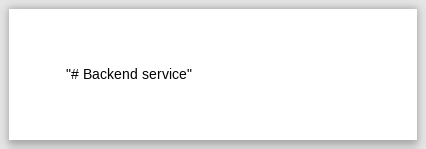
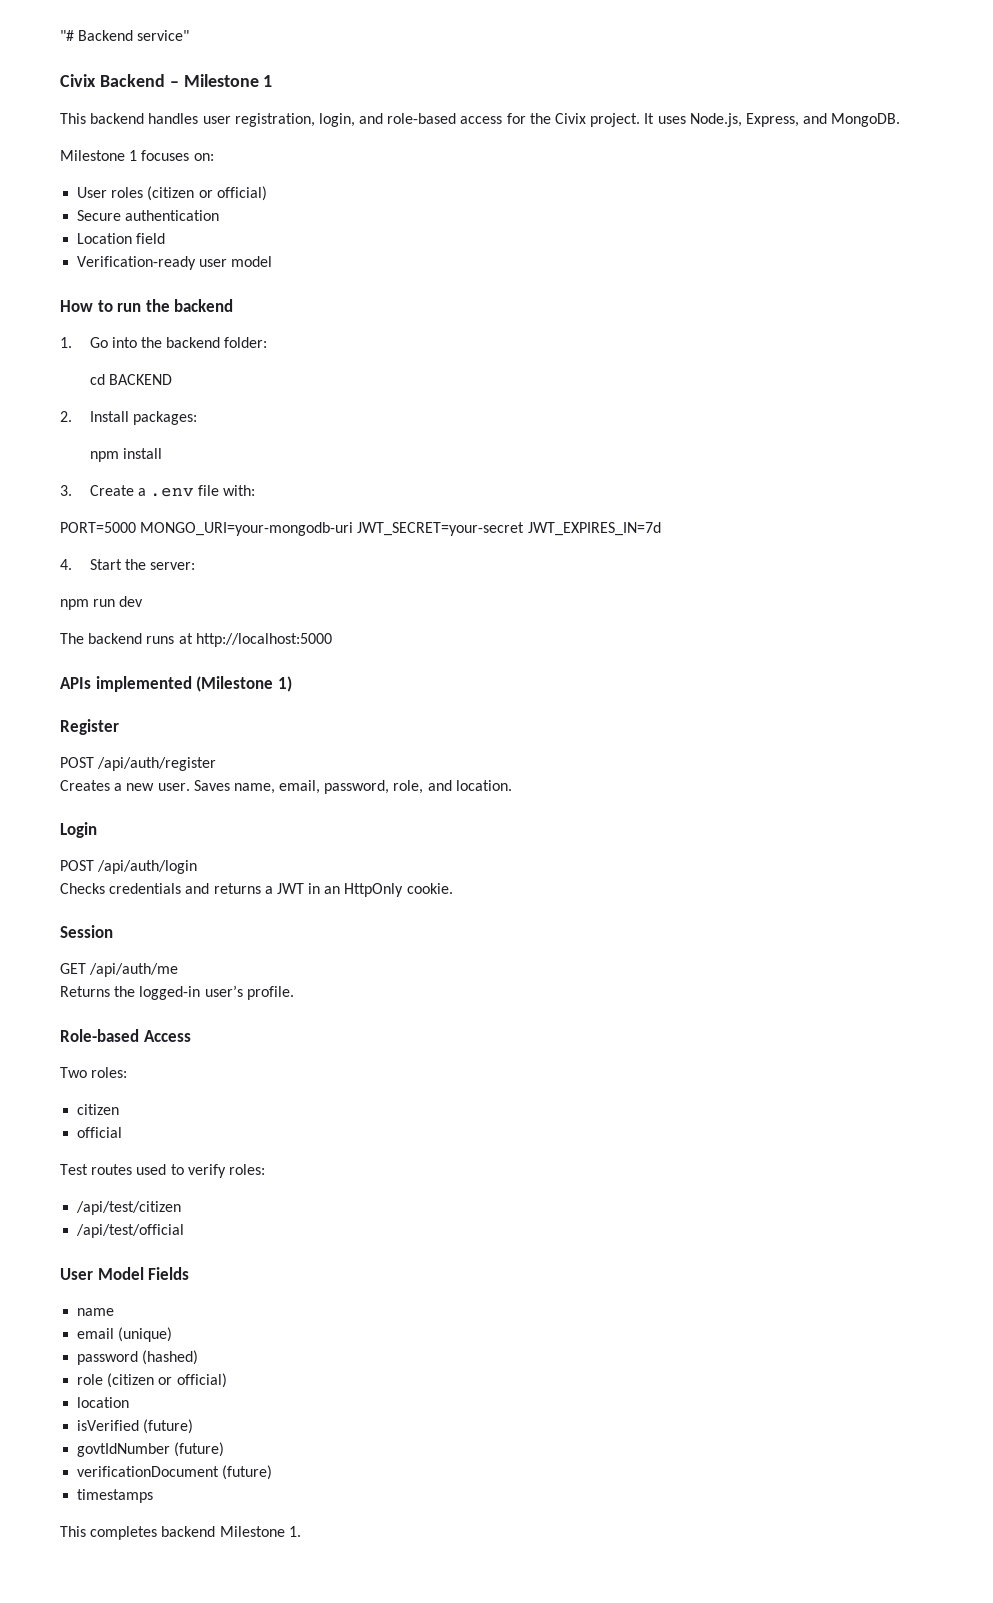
(192, 73) none -> [60,74,273,87] [60,113,901,127] [60,150,214,161] [77,186,267,201] [77,210,220,221] [77,233,166,244] [77,256,273,270] [60,299,234,312] [60,337,268,348] [89,374,172,385] [60,411,197,425] [89,448,162,462] [60,485,256,497] [60,522,661,536] [60,559,196,570] [60,596,144,610] [60,633,332,647] [60,676,292,692] [60,719,119,735] [60,757,217,771] [60,780,512,794] [60,822,97,838] [60,860,198,874] [60,883,453,897] [60,925,113,938] [60,963,179,977] [60,985,294,1000] [60,1029,191,1042] [60,1067,128,1078] [77,1104,120,1115] [77,1127,123,1138] [60,1164,265,1178] [76,1201,182,1215] [76,1224,185,1238] [60,1267,190,1280] [77,1308,115,1316] [77,1327,173,1342] [77,1350,199,1365] [77,1373,227,1388] [77,1397,130,1408] [77,1419,194,1434] [77,1442,225,1457] [77,1465,273,1480] [77,1489,154,1503] [60,1526,301,1540] // Civix Backend – Milestone 1 // This backend handles user registration, login, and role-based access for the Civix project. It uses Node.js, Express, and MongoDB. // Milestone 1 focuses on: // User roles (citizen or official) // Secure authentication // Location field // Verification-ready user model // How to run the backend // 1. Go into the backend folder: // cd BACKEND // 2. Install packages: // npm install // 3. Create a .env file with: // PORT=5000 MONGO_URI=your-mongodb-uri JWT_SECRET=your-secret JWT_EXPIRES_IN=7d // 4. Start the server: // npm run dev // The backend runs at http://localhost:5000 // APIs implemented (Milestone 1) // Register // POST /api/auth/register // Creates a new user. Saves name, email, password, role, and location. // Login // POST /api/auth/login // Checks credentials and returns a JWT in an HttpOnly cookie. // Session // GET /api/auth/me // Returns the logged-in user’s profile. // Role-based Access // Two roles: // citizen // official // Test routes used to verify roles: // /api/test/citizen // /api/test/official // User Model Fields // name // email (unique) // password (hashed) // role (citizen or official) // location // isVerified (future) // govtIdNumber (future) // verificationDocument (future) // timestamps // This completes backend Milestone 1.

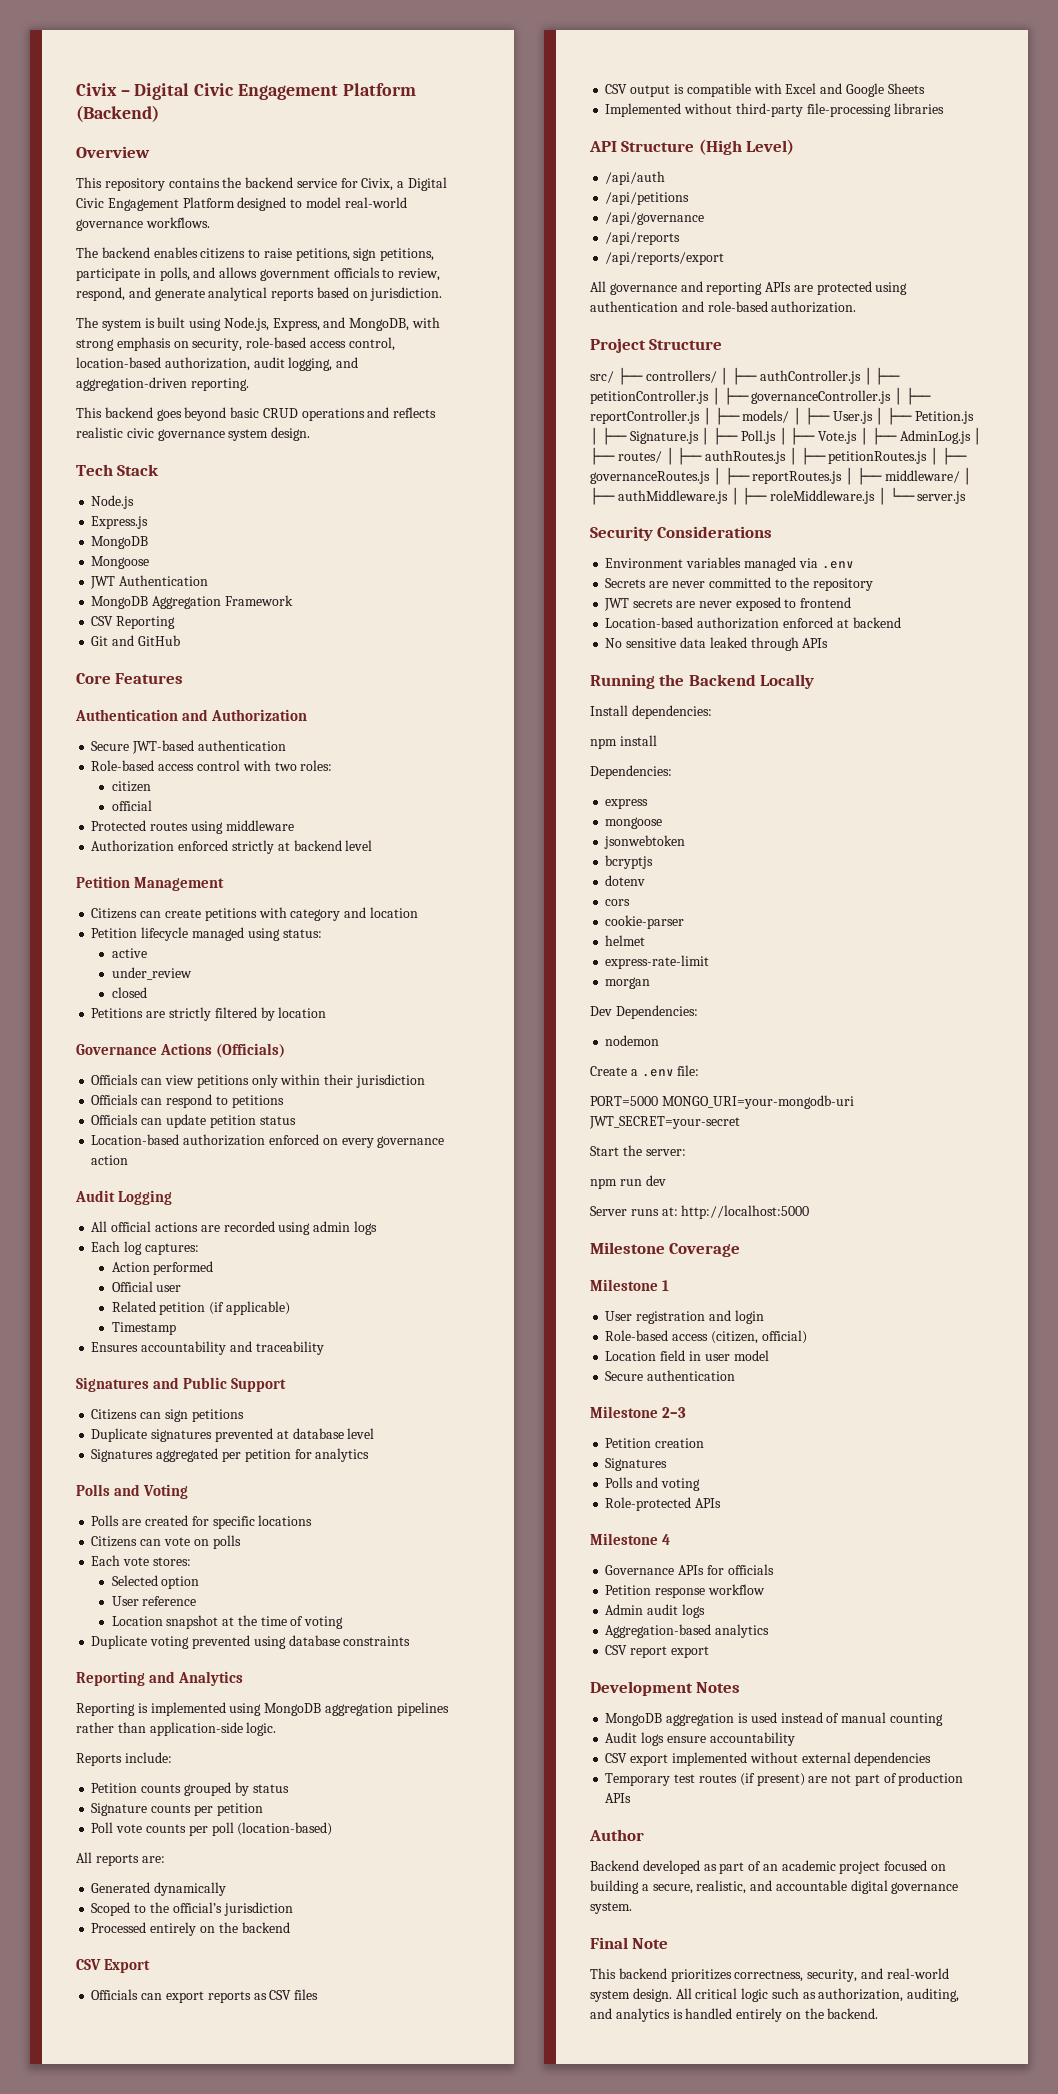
[60,30,190,41] [60,74,273,87] [60,113,901,127] [60,150,214,161] [77,186,267,201] [77,210,220,221] [77,233,166,244] [77,256,273,270] [60,299,234,312] [60,337,268,348] [89,374,172,385] [60,411,197,425] [89,448,162,462] [60,485,72,496] "# Backend service" // Civix Backend – Milestone 1 // This backend handles user registration, login, and role-based access for the Civix project. It uses Node.js, Express, and MongoDB. // Milestone 1 focuses on: // User roles (citizen or official) // Secure authentication // Location field // Verification-ready user model // How to run the backend // 1. Go into the backend folder: // cd BACKEND // 2. Install packages: // npm install // 3. -> [76,83,416,100] [76,105,159,122] [76,146,150,158] [76,177,448,191] [76,197,407,211] [76,217,210,231] [76,247,435,261] [76,267,441,281] [76,287,443,301] [76,317,441,331] [76,337,395,351] [76,357,359,371] [76,377,249,391] [76,407,437,421] [76,427,311,441] [76,464,160,476] [91,495,135,509] [91,516,149,529] [91,536,149,549] [91,556,150,569] [90,575,209,589] [91,595,293,609] [91,616,176,629] [91,635,180,646] [76,673,184,684] [75,709,308,721] [91,740,286,754] [91,760,333,771] [111,781,151,792] [111,800,152,811] [91,820,294,834] [91,840,373,854] [76,876,225,891] [91,907,418,921] [91,927,322,941] [111,948,147,958] [111,967,192,980] [111,987,147,998] [91,1007,327,1021] [76,1043,286,1058] [91,1074,425,1088] [91,1094,284,1108] [91,1114,296,1128] [91,1134,445,1148] [91,1155,129,1165] [75,1190,173,1205] [91,1221,377,1235] [91,1241,199,1255] [111,1261,214,1275] [111,1281,182,1292] [111,1301,290,1315] [111,1322,176,1335] [91,1341,324,1355] [76,1377,287,1392] [91,1409,244,1422] [91,1428,375,1442] [91,1448,370,1462] [76,1484,189,1499] [91,1515,313,1529] [91,1535,241,1549] [91,1555,191,1566] [111,1575,200,1589] [111,1596,197,1606] [111,1615,344,1629] [91,1635,411,1649] [76,1671,244,1686] [76,1702,449,1716] [76,1722,277,1736] [76,1752,172,1766] [91,1782,289,1796] [91,1803,263,1816] [91,1822,333,1836] [76,1852,165,1866] [91,1882,227,1896] [91,1902,293,1916] [91,1922,290,1936] [76,1959,151,1973] [91,1989,319,2003] [605,83,925,97] [605,103,944,117] [589,139,795,155] [605,171,666,185] [605,192,690,205] [605,212,705,225] [605,232,681,245] [605,252,725,265] [590,281,908,295] [590,301,857,313] [590,338,723,353] [590,367,901,385] [590,387,931,405] [590,407,975,425] [590,427,982,445] [590,447,968,465] [590,467,972,485] [590,487,967,505] [590,526,773,541] [605,557,854,571] [605,577,874,591] [604,597,852,611] [605,617,901,629] [605,637,829,651] [590,674,815,689] [590,705,712,719] [590,735,657,749] [590,765,672,779] [605,798,649,809] [605,817,663,829] [604,835,686,849] [605,855,654,869] [605,875,646,886] [605,899,631,906] [605,915,685,929] [605,935,646,946] [605,955,710,969] [605,977,651,989] [590,1005,698,1019] [605,1035,660,1046] Civix – Digital Civic Engagement Platform (Backend) // Overview // This repository contains the backend service for Civix, a Digital Civic Engagement Platform designed to model real-world governance workflows. // The backend enables citizens to raise petitions, sign petitions, participate in polls, and allows government officials to review, respond, and generate analytical reports based on jurisdiction. // The system is built using Node.js, Express, and MongoDB, with strong emphasis on security, role-based access control, location-based authorization, audit logging, and aggregation-driven reporting. // This backend goes beyond basic CRUD operations and reflects realistic civic governance system design. // Tech Stack // Node.js // Express.js // MongoDB // Mongoose // JWT Authentication // MongoDB Aggregation Framework // CSV Reporting // Git and GitHub // Core Features // Authentication and Authorization // Secure JWT-based authentication // Role-based access control with two roles: // citizen // official // Protected routes using middleware // Authorization enforced strictly at backend level // Petition Management // Citizens can create petitions with category and location // Petition lifecycle managed using status: // active // under_review // closed // Petitions are strictly filtered by location // Governance Actions (Officials) // Officials can view petitions only within their jurisdiction // Officials can respond to petitions // Officials can update petition status // Location-based authorization enforced on every governance action // Audit Logging // All official actions are recorded using admin logs // Each log captures: // Action performed // Official user // Related petition (if applicable) // Timestamp // Ensures accountability and traceability // Signatures and Public Support // Citizens can sign petitions // Duplicate signatures prevented at database level // Signatures aggregated per petition for analytics // Polls and Voting // Polls are created for specific locations // Citizens can vote on polls // Each vote stores: // Selected option // User reference // Location snapshot at the time of voting // Duplicate voting prevented using database constraints // Reporting and Analytics // Reporting is implemented using MongoDB aggregation pipelines rather than application-side logic. // Reports include: // Petition counts grouped by status // Signature counts per petition // Poll vote counts per poll (location-based) // All reports are: // Generated dynamically // Scoped to the official’s jurisdiction // Processed entirely on the backend // CSV Export // Officials can export reports as CSV files // CSV output is compatible with Excel and Google Sheets // Implemented without third-party file-processing libraries // API Structure (High Level) // /api/auth // /api/petitions // /api/governance // /api/reports // /api/reports/export // All governance and reporting APIs are protected using authentication and role-based authorization. // Project Structure // src/ ├── controllers/ │ ├── authController.js │ ├── petitionController.js │ ├── governanceController.js │ ├── reportController.js │ ├── models/ │ ├── User.js │ ├── Petition.js │ ├── Signature.js │ ├── Poll.js │ ├── Vote.js │ ├── AdminLog.js │ ├── routes/ │ ├── authRoutes.js │ ├── petitionRoutes.js │ ├── governanceRoutes.js │ ├── reportRoutes.js │ ├── middleware/ │ ├── authMiddleware.js │ ├── roleMiddleware.js │ └── server.js // Security Considerations // Environment variables managed via .env // Secrets are never committed to the repository // JWT secrets are never exposed to frontend // Location-based authorization enforced at backend // No sensitive data leaked through APIs // Running the Backend Locally // Install dependencies: // npm install // Dependencies: // express // mongoose // jsonwebtoken // bcryptjs // dotenv // cors // cookie-parser // helmet // express-rate-limit // morgan // Dev Dependencies: // nodemon //
[198,485,256,496] file with: -> [677,1065,700,1076] file:
[527,522,661,536] [60,559,72,570] JWT_EXPIRES_IN=7d // 4. -> (740, 1122) //
[60,633,332,647] [60,676,292,692] [60,719,119,735] [60,757,217,771] [60,780,512,794] [60,822,97,838] [60,860,198,874] [60,883,453,897] [60,925,113,938] [60,963,179,977] [60,985,294,1000] [60,1029,191,1042] [60,1067,128,1078] [77,1104,120,1115] [77,1127,123,1138] [60,1164,265,1178] [76,1201,182,1215] [76,1224,185,1238] [60,1267,190,1280] [77,1308,115,1316] [77,1327,173,1342] [77,1350,199,1365] [77,1373,227,1388] [77,1397,130,1408] [77,1419,194,1434] [77,1442,225,1457] [77,1465,273,1480] [77,1489,154,1503] [60,1526,301,1540] The backend runs at http://localhost:5000 // APIs implemented (Milestone 1) // Register // POST /api/auth/register // Creates a new user. Saves name, email, password, role, and location. // Login // POST /api/auth/login // Checks credentials and returns a JWT in an HttpOnly cookie. // Session // GET /api/auth/me // Returns the logged-in user’s profile. // Role-based Access // Two roles: // citizen // official // Test routes used to verify roles: // /api/test/citizen // /api/test/official // User Model Fields // name // email (unique) // password (hashed) // role (citizen or official) // location // isVerified (future) // govtIdNumber (future) // verificationDocument (future) // timestamps // This completes backend Milestone 1. -> [590,1205,810,1219] [590,1242,741,1257] [590,1279,670,1291] [605,1310,764,1324] [605,1330,807,1344] [605,1350,769,1361] [605,1370,736,1381] [590,1406,687,1418] [605,1438,705,1448] [605,1458,668,1471] [605,1477,700,1491] [605,1497,722,1511] [590,1533,671,1545] [605,1564,774,1575] [605,1584,765,1598] [605,1604,705,1618] [605,1624,770,1638] [605,1645,709,1658] [590,1681,741,1696] [605,1712,943,1726] [605,1732,795,1746] [605,1752,932,1766] [605,1772,964,1786] [605,1793,632,1803] [589,1829,644,1841] [590,1860,947,1874] [590,1880,959,1894] [590,1902,632,1914] [590,1937,669,1949] [590,1968,949,1982] [590,1988,960,2002] [590,2008,879,2022] Server runs at: http://localhost:5000 // Milestone Coverage // Milestone 1 // User registration and login // Role-based access (citizen, official) // Location field in user model // Secure authentication // Milestone 2–3 // Petition creation // Signatures // Polls and voting // Role-protected APIs // Milestone 4 // Governance APIs for officials // Petition response workflow // Admin audit logs // Aggregation-based analytics // CSV report export // Development Notes // MongoDB aggregation is used instead of manual counting // Audit logs ensure accountability // CSV export implemented without external dependencies // Temporary test routes (if present) are not part of production APIs // Author // Backend developed as part of an academic project focused on building a secure, realistic, and accountable digital governance system. // Final Note // This backend prioritizes correctness, security, and real-world system design. All critical logic such as authorization, auditing, and analytics is handled entirely on the backend.

